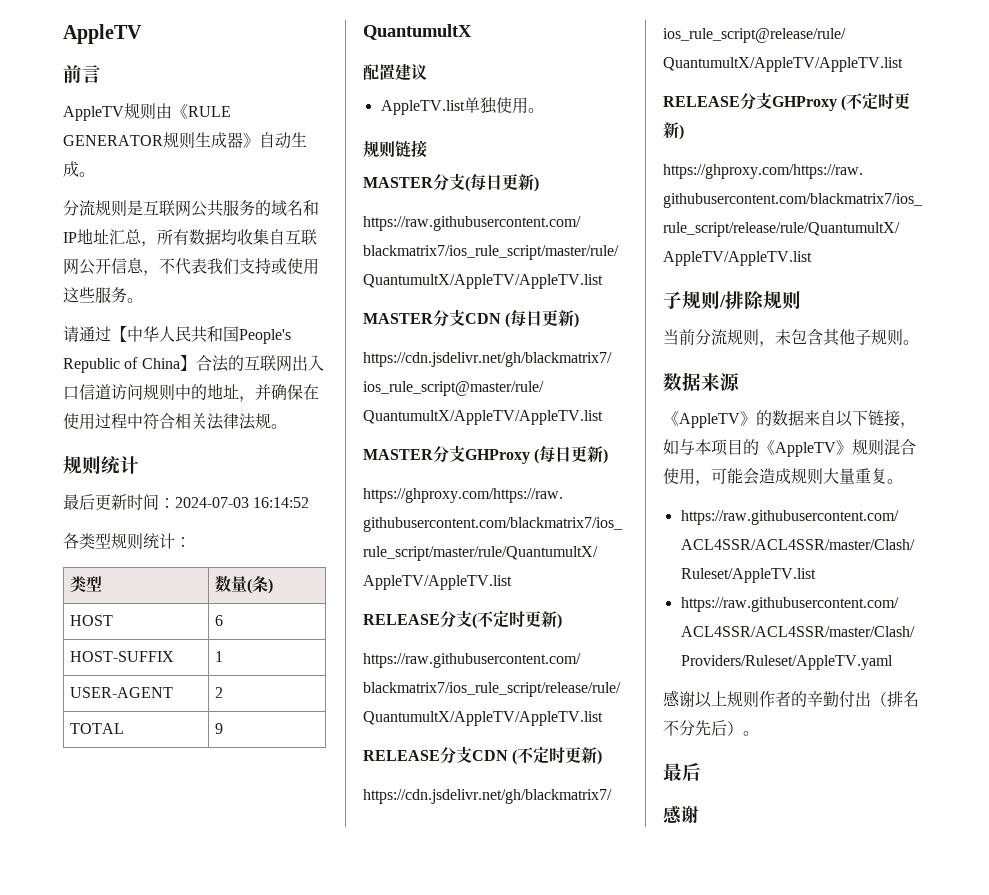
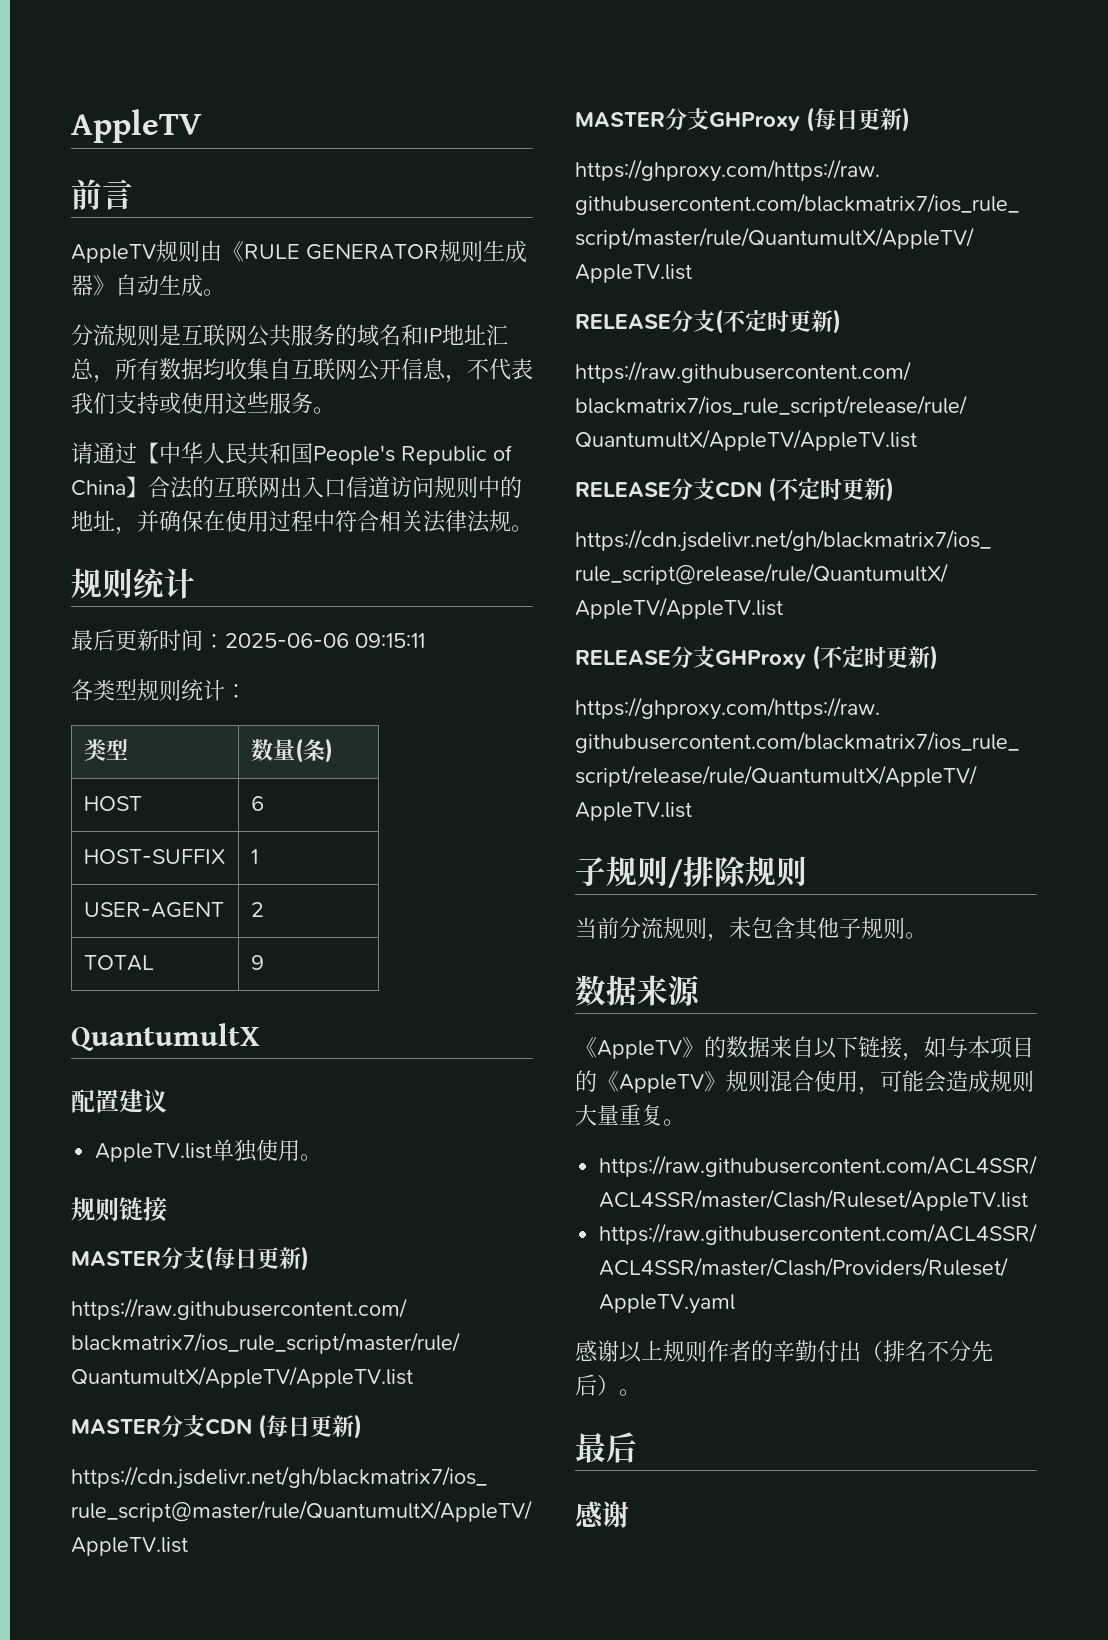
[175,497,310,508] 2024-07-03 16:14:52 -> [225,633,425,648] 2025-06-06 09:15:11

